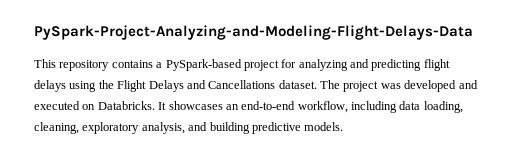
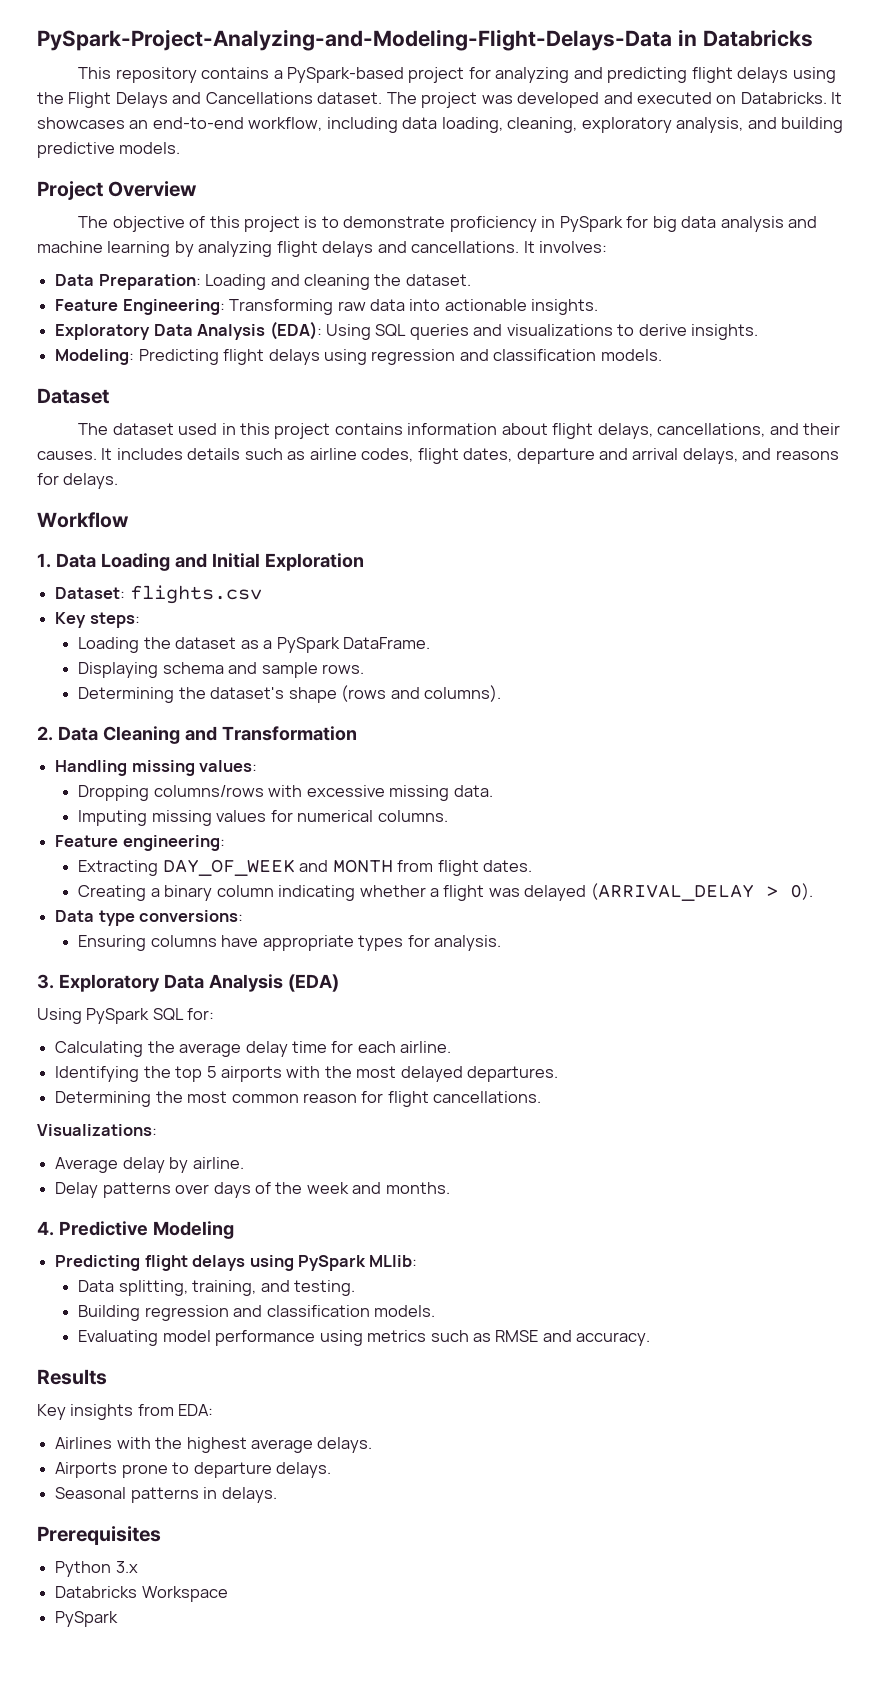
(473, 32) none -> [677,29,813,47] in Databricks
(344, 126) none -> [37,181,198,200] [78,216,818,232] [37,241,608,257] [55,274,471,290] [55,299,599,315] [55,321,759,340] [55,349,662,365] [37,388,109,404] [78,423,841,439] [37,448,839,464] [37,473,119,489] [37,512,129,528] [37,553,364,571] [55,585,262,604] [55,612,140,628] [78,637,430,653] [78,662,365,678] [78,685,501,703] [37,726,357,744] [55,760,258,776] [78,785,493,801] [78,810,448,826] [55,835,225,851] [78,859,532,876] [78,883,813,901] [55,910,244,926] [78,935,501,951] [37,974,339,992] [37,1008,215,1024] [55,1041,452,1057] [55,1066,559,1082] [55,1091,542,1107] [37,1124,157,1136] [55,1157,244,1173] [55,1182,450,1198] [37,1221,234,1239] [55,1255,418,1271] [78,1280,356,1296] [78,1305,436,1321] [78,1330,651,1346] [37,1369,107,1385] [37,1404,214,1420] [55,1437,373,1453] [55,1462,331,1478] [55,1487,277,1503] [37,1526,161,1545] [55,1561,138,1577] [55,1586,228,1602] [55,1611,119,1627] // Project Overview // The objective of this project is to demonstrate proficiency in PySpark for big data analysis and machine learning by analyzing flight delays and cancellations. It involves: // Data Preparation: Loading and cleaning the dataset. // Feature Engineering: Transforming raw data into actionable insights. // Exploratory Data Analysis (EDA): Using SQL queries and visualizations to derive insights. // Modeling: Predicting flight delays using regression and classification models. // Dataset // The dataset used in this project contains information about flight delays, cancellations, and their causes. It includes details such as airline codes, flight dates, departure and arrival delays, and reasons for delays. // Workflow // 1. Data Loading and Initial Exploration // Dataset: flights.csv // Key steps: // Loading the dataset as a PySpark DataFrame. // Displaying schema and sample rows. // Determining the dataset's shape (rows and columns). // 2. Data Cleaning and Transformation // Handling missing values: // Dropping columns/rows with excessive missing data. // Imputing missing values for numerical columns. // Feature engineering: // Extracting DAY_OF_WEEK and MONTH from flight dates. // Creating a binary column indicating whether a flight was delayed (ARRIVAL_DELAY > 0). // Data type conversions: // Ensuring columns have appropriate types for analysis. // 3. Exploratory Data Analysis (EDA) // Using PySpark SQL for: // Calculating the average delay time for each airline. // Identifying the top 5 airports with the most delayed departures. // Determining the most common reason for flight cancellations. // Visualizations: // Average delay by airline. // Delay patterns over days of the week and months. // 4. Predictive Modeling // Predicting flight delays using PySpark MLlib: // Data splitting, training, and testing. // Building regression and classification models. // Evaluating model performance using metrics such as RMSE and accuracy. // Results // Key insights from EDA: // Airlines with the highest average delays. // Airports prone to departure delays. // Seasonal patterns in delays. // Prerequisites // Python 3.x // Databricks Workspace // PySpark

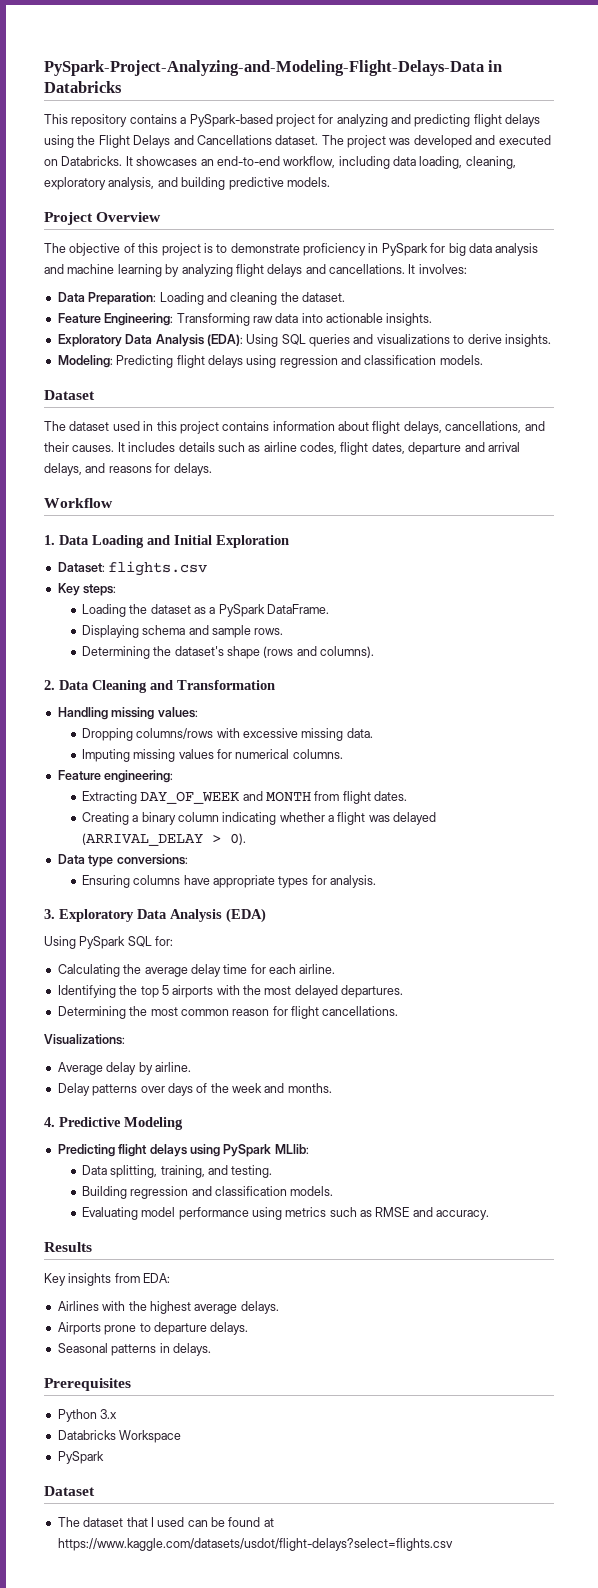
(119, 1619) none -> [44,1486,95,1496] [57,1517,274,1527] [57,1538,453,1551] // Dataset // The dataset that I used can be found at https://www.kaggle.com/datasets/usdot/flight-delays?select=flights.csv

